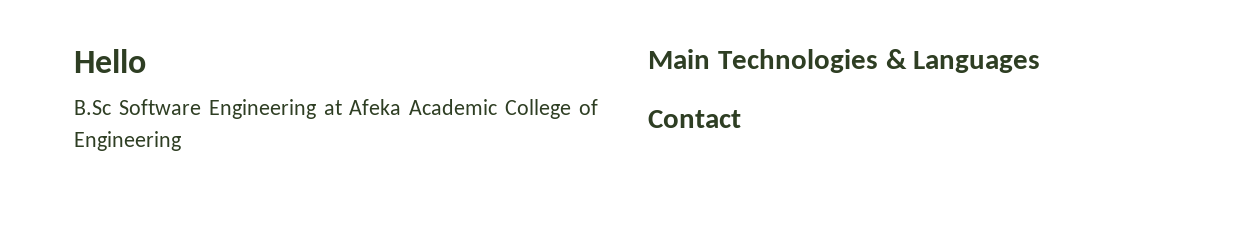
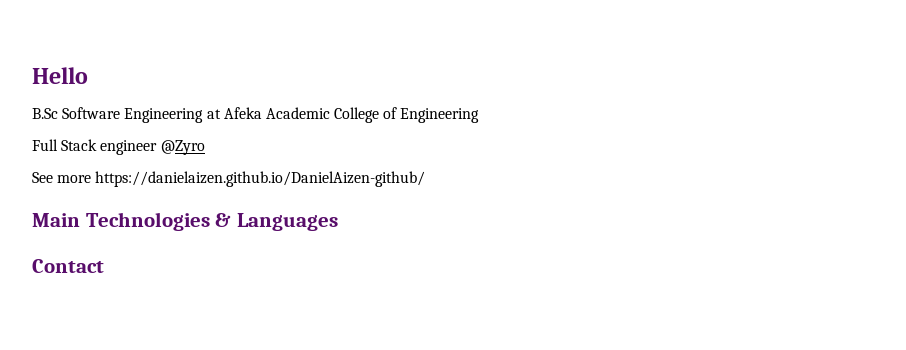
(181, 141) none -> [32,139,205,155] [32,171,426,187] // Full Stack engineer @Zyro // See more https://danielaizen.github.io/DanielAizen-github/

